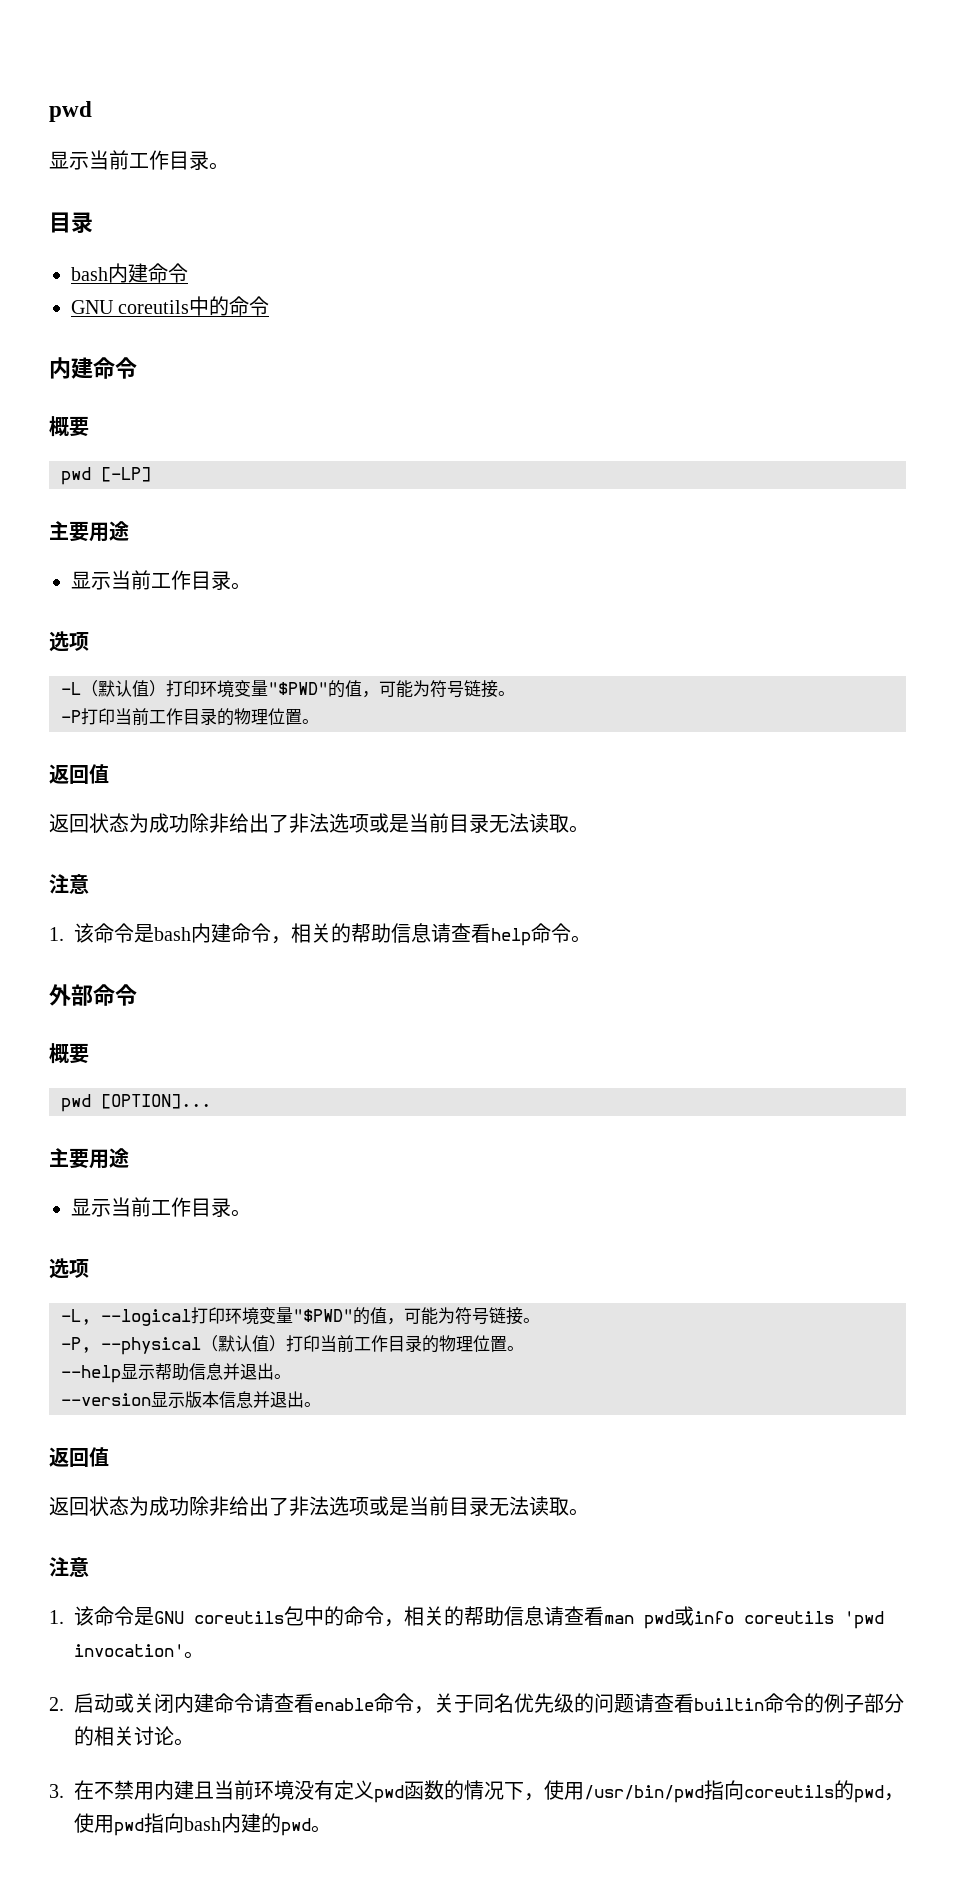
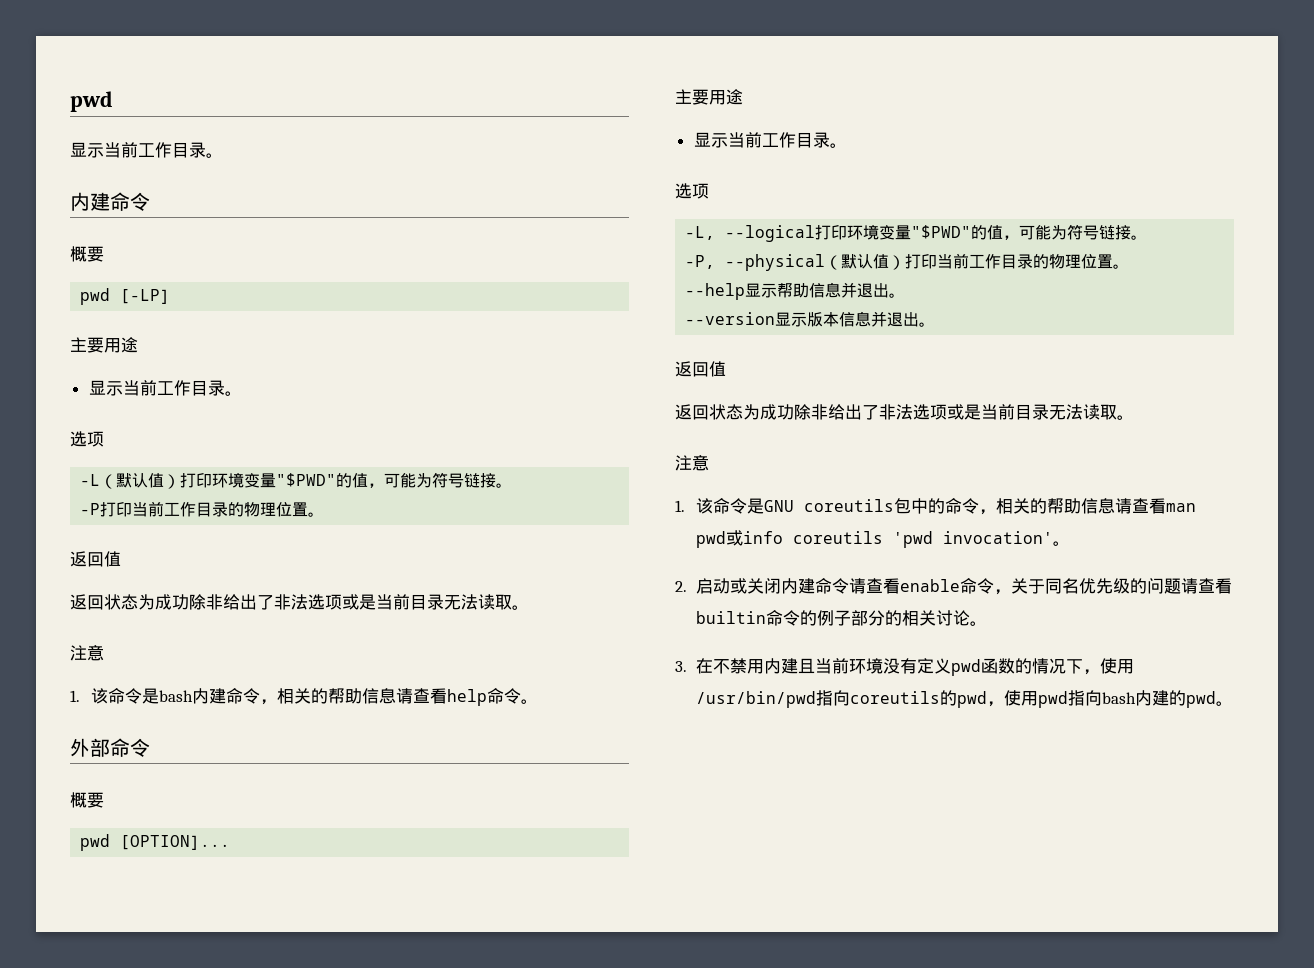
[49,212,93,234] [71,263,188,283] [71,296,270,316] // 目录 // bash内建命令 // GNU coreutils中的命令 -> (223, 155) none

